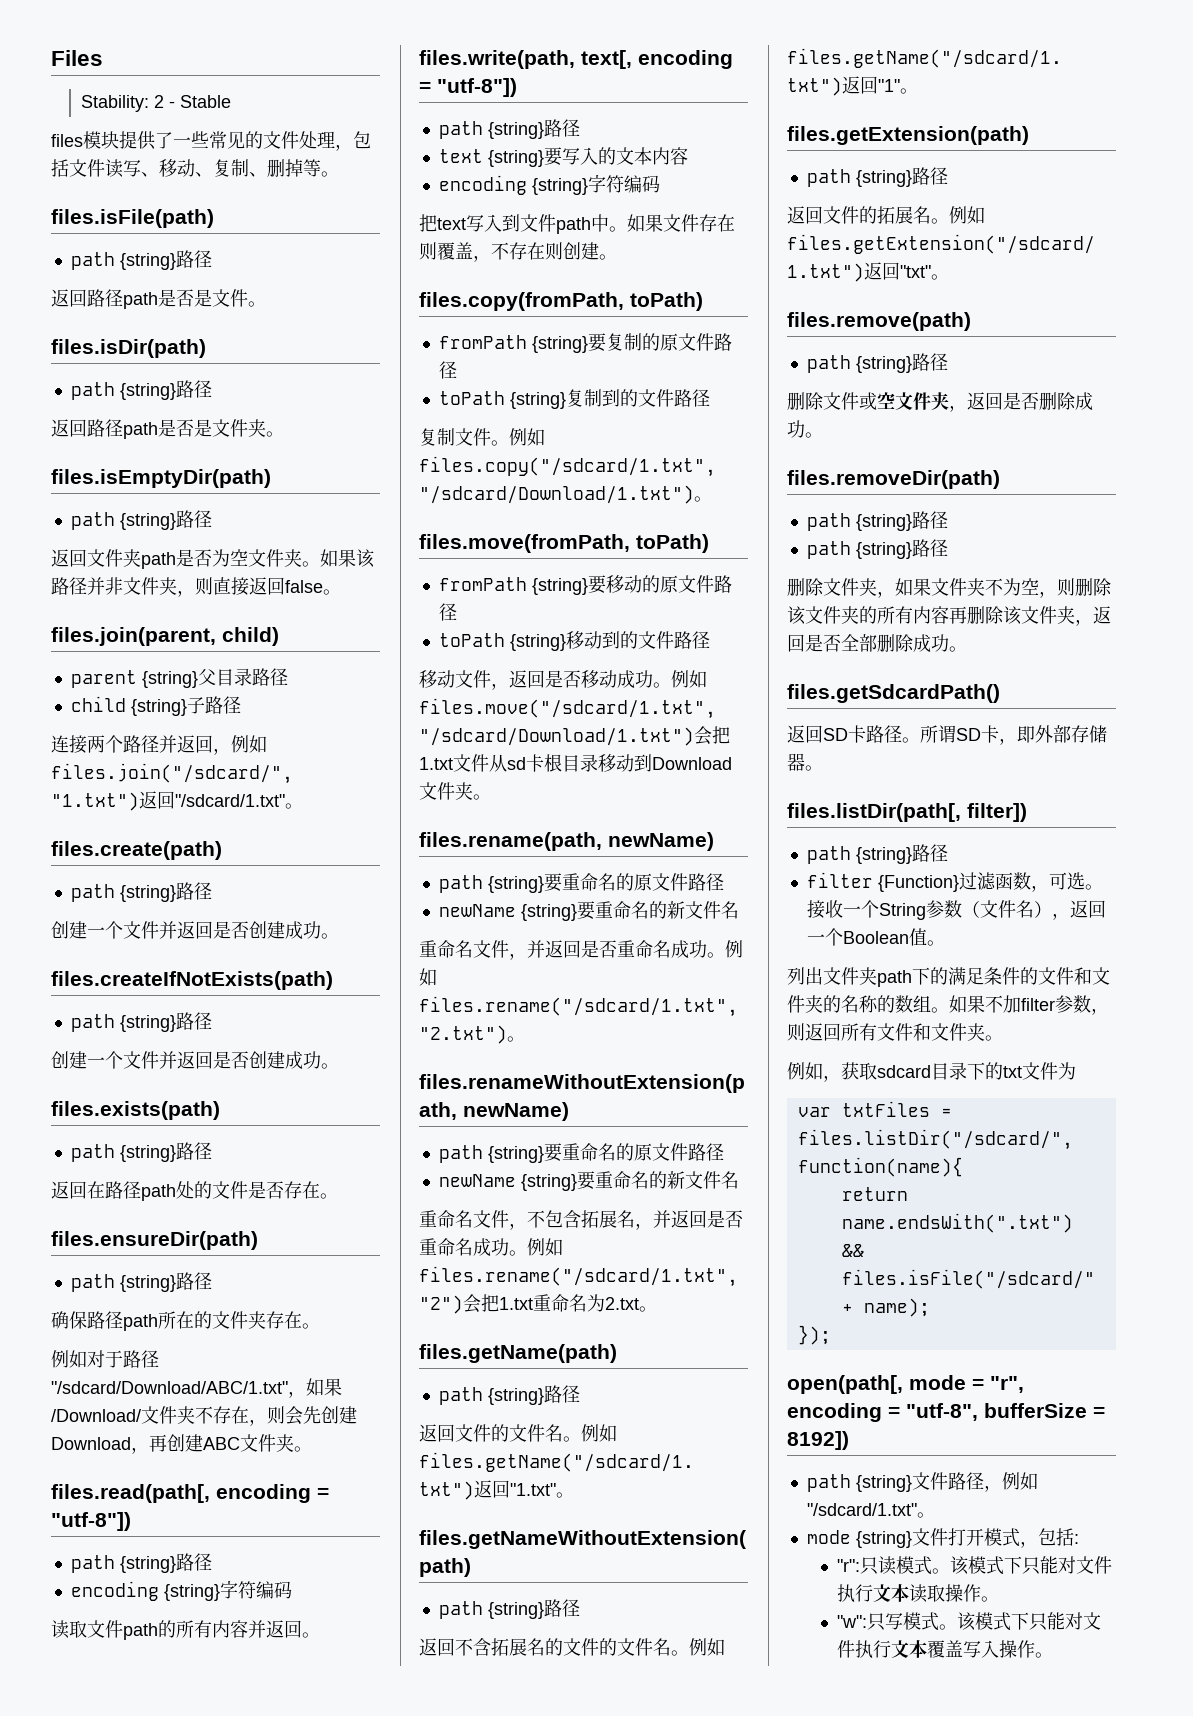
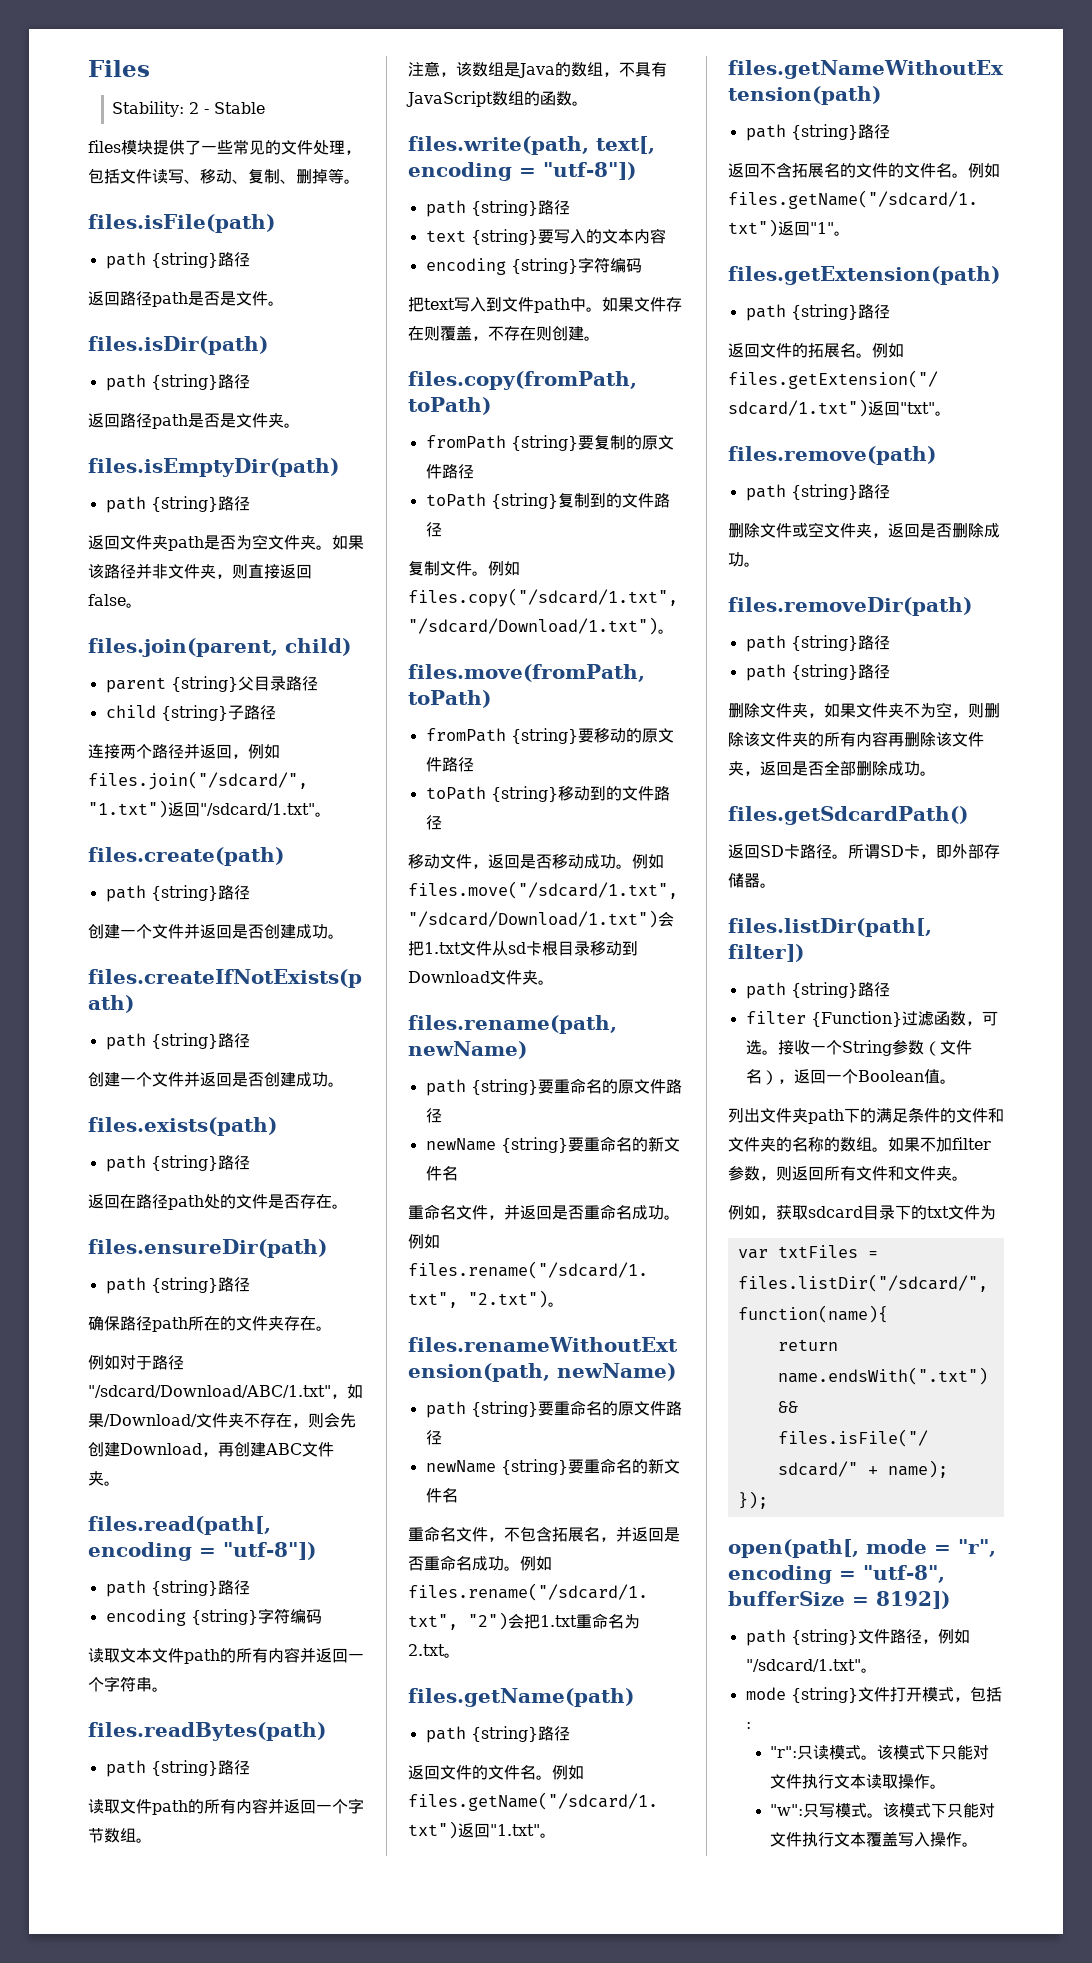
[105,1620,302,1640] 件path的所有内容并返回 -> [136,1647,364,1664] [88,1676,168,1692] [88,1722,326,1741] [105,1760,250,1777] [88,1798,364,1815] [88,1828,152,1843] [408,61,667,78] [406,91,572,107] 本文件path的所有内容并返回一个字符串。 // files.readBytes(path) // path {string}路径 // 读取文件path的所有内容并返回一个字节数组。 // 注意，该数组是Java的数组，不具有JavaScript数组的函数

